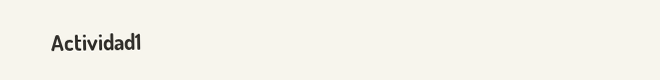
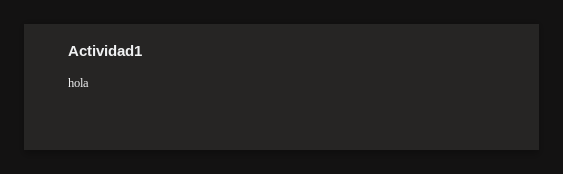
(142, 42) none -> [68,78,89,87] // hola

